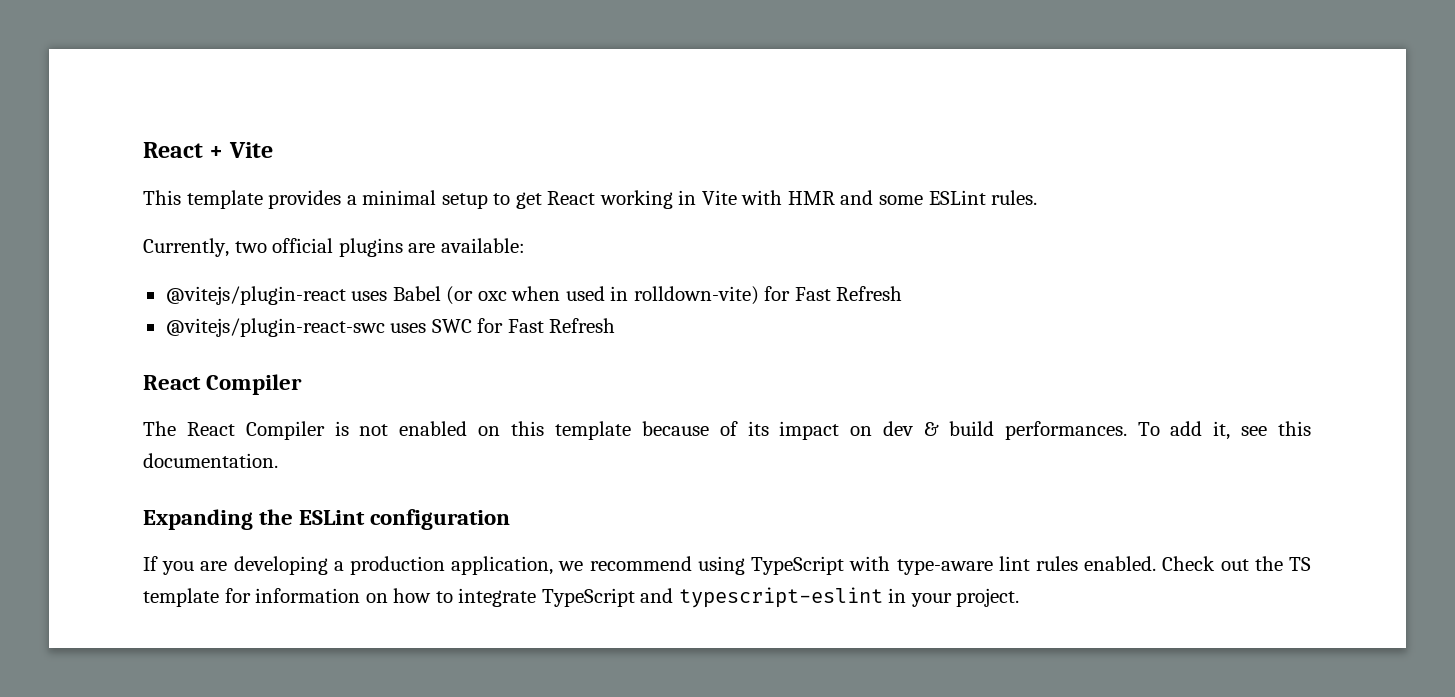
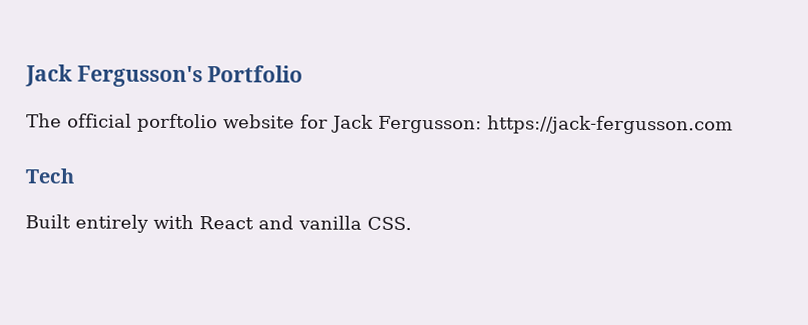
[143,142,273,158] [143,190,1038,209] [143,238,525,257] [165,286,903,305] [165,318,616,337] [143,374,303,395] [143,421,1311,440] [143,453,278,468] [143,509,511,530] [143,556,1311,575] [143,587,1020,608] React + Vite // This template provides a minimal setup to get React working in Vite with HMR and some ESLint rules. // Currently, two official plugins are available: // @vitejs/plugin-react uses Babel (or oxc when used in rolldown-vite) for Fast Refresh // @vitejs/plugin-react-swc uses SWC for Fast Refresh // React Compiler // The React Compiler is not enabled on this template because of its impact on dev & build performances. To add it, see this documentation. // Expanding the ESLint configuration // If you are developing a production application, we recommend using TypeScript with type-aware lint rules enabled. Check out the TS template for information on how to integrate TypeScript and typescript-eslint in your project. -> [25,64,304,88] [26,113,733,135] [25,168,74,184] [25,214,412,233] Jack Fergusson's Portfolio // The official porftolio website for Jack Fergusson: https://jack-fergusson.com // Tech // Built entirely with React and vanilla CSS.

